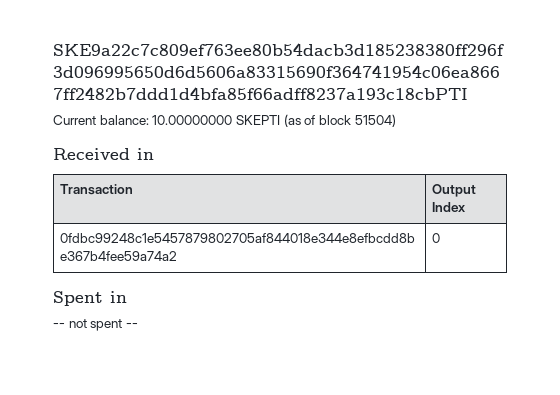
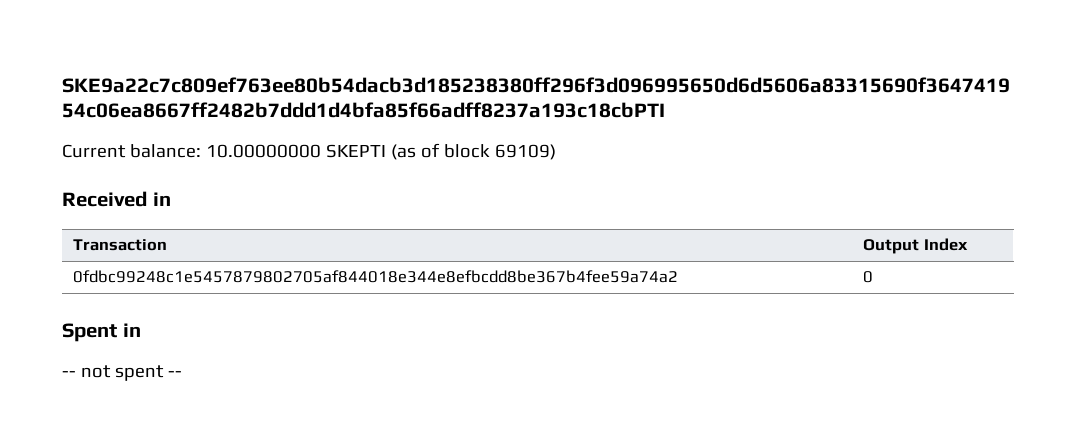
[354,114,396,127] 51504) -> [494,144,556,160] 69109)

